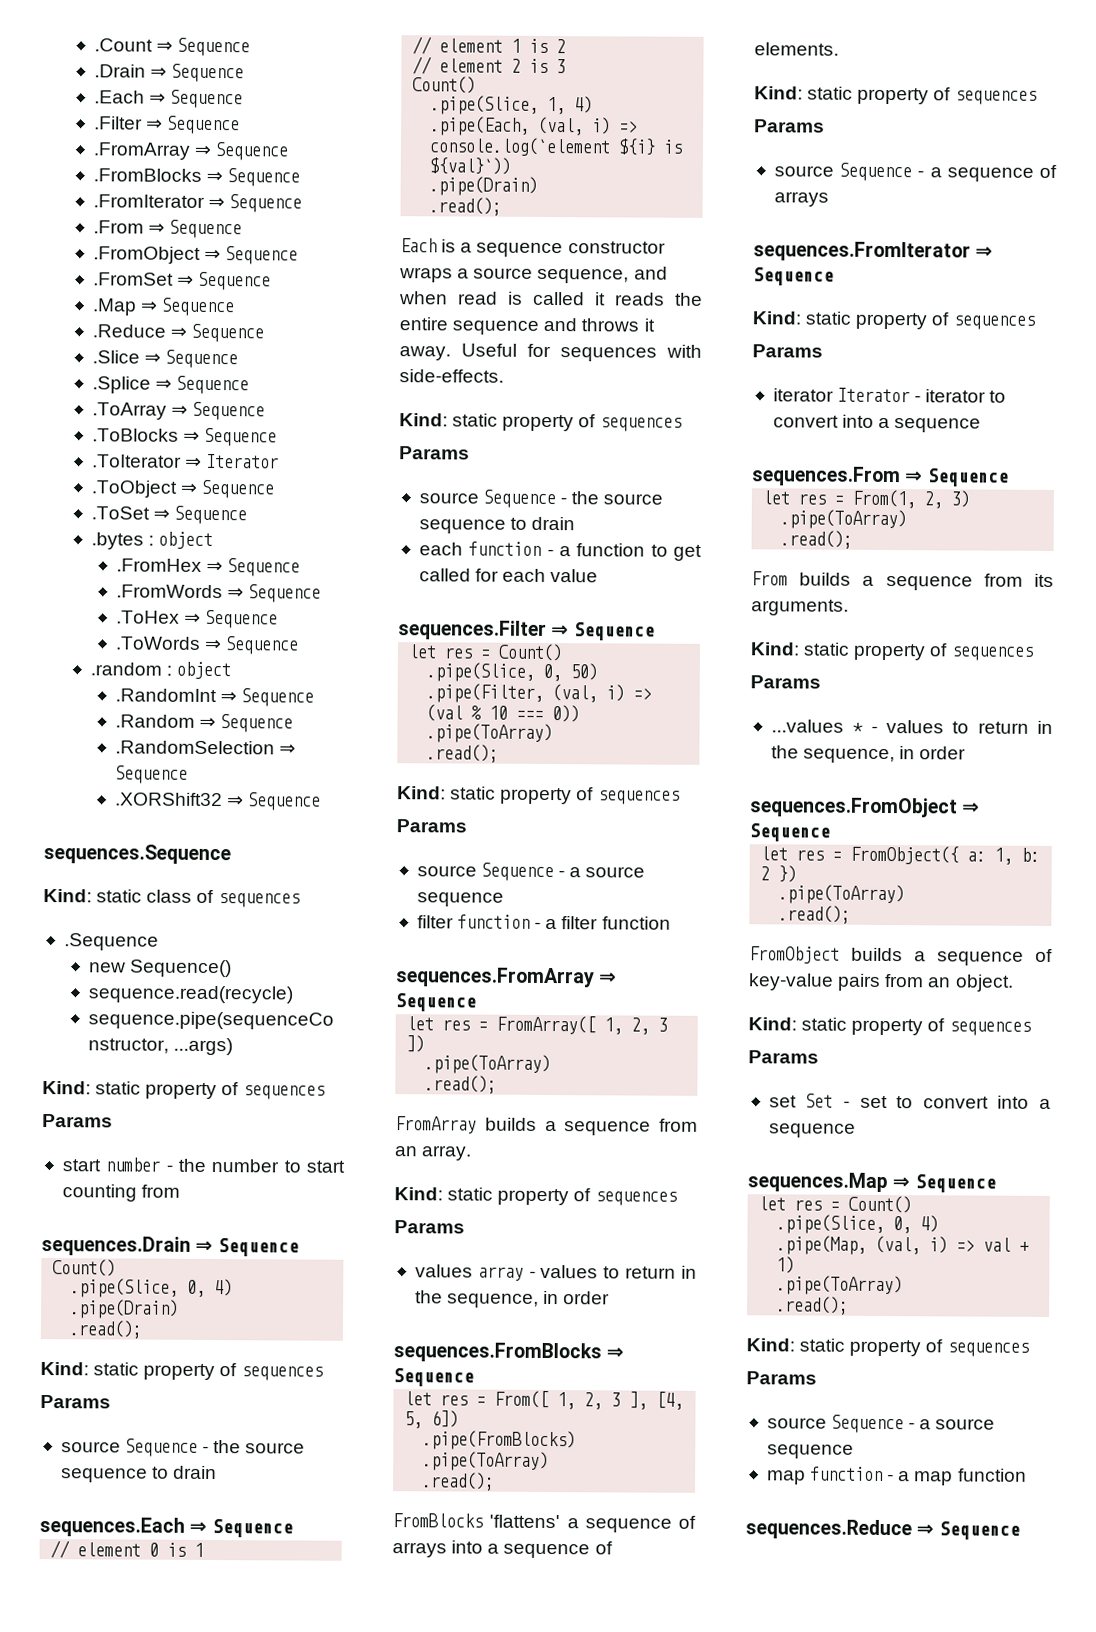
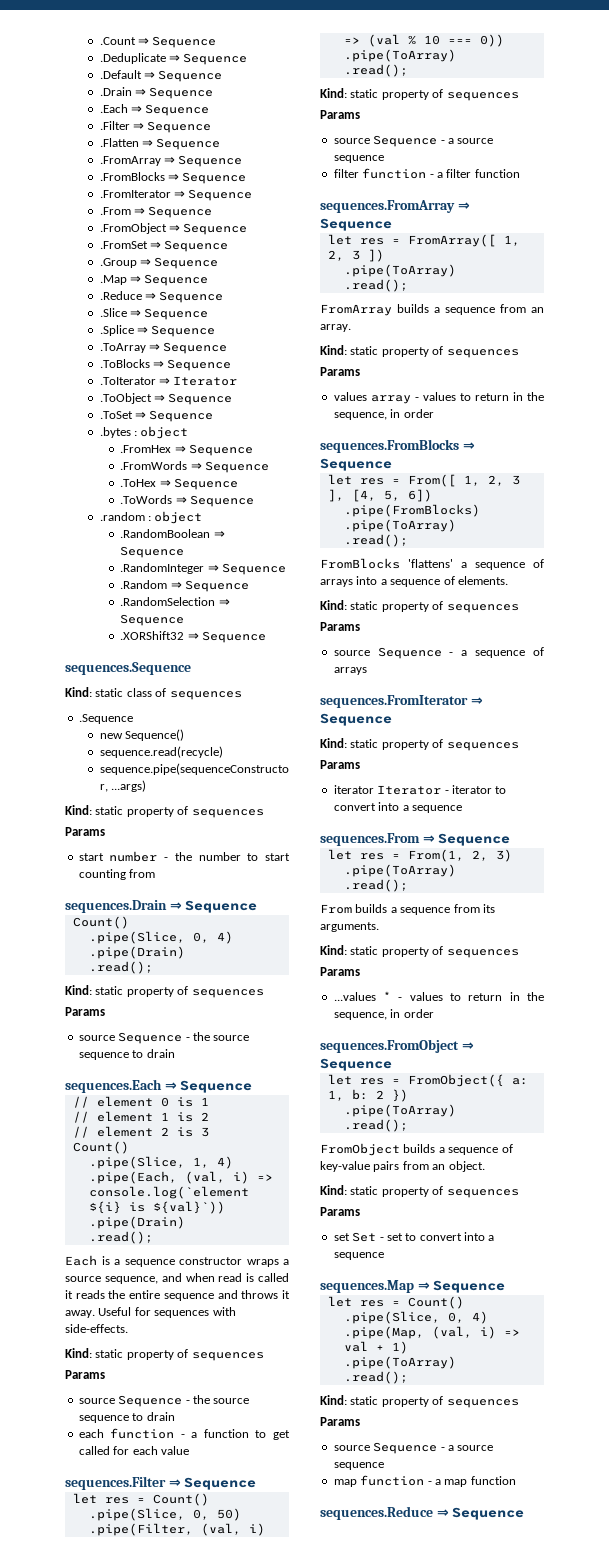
(251, 47) none -> [99,53,248,65] [99,70,223,82] // .Deduplicate ⇒ Sequence // .Default ⇒ Sequence
(241, 125) none -> [99,138,221,150] // .Flatten ⇒ Sequence
(272, 281) none -> [99,257,219,269] // .Group ⇒ Sequence
[115,688,218,703] .RandomInt -> [120,529,225,538] [120,546,185,558] [120,563,205,574] .RandomBoolean ⇒ Sequence // .RandomInteger

